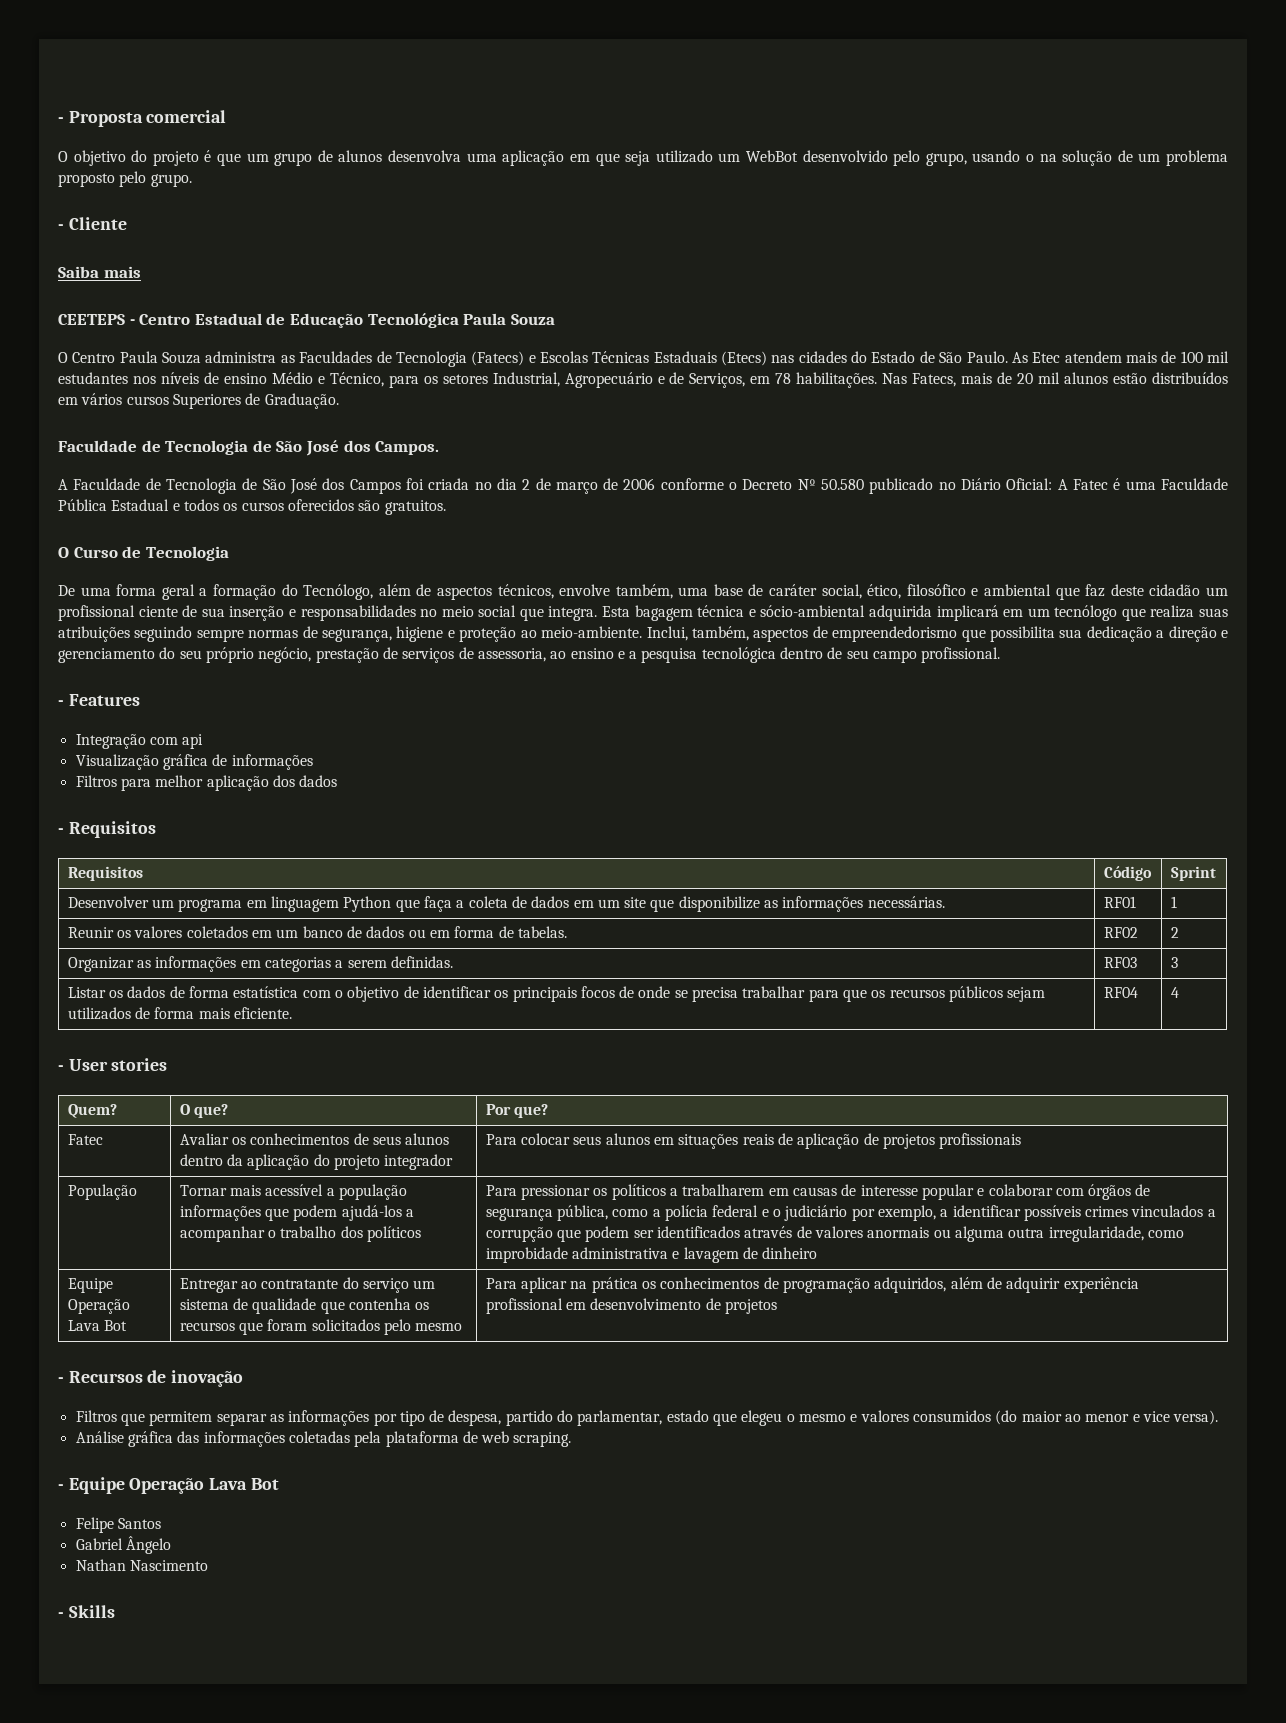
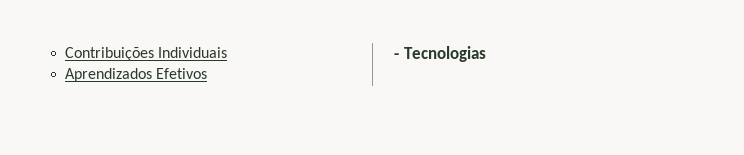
[58,110,227,127] [58,150,1229,166] [58,171,192,187] [58,217,127,230] [58,266,141,278] [58,313,555,328] [58,351,1230,367] [58,372,1228,388] [58,393,339,409] [58,440,440,456] [58,478,1229,494] [58,499,446,515] [58,546,229,561] [58,584,1229,600] [58,605,1228,621] [58,626,1229,642] [58,647,1001,663] [58,694,140,706] [75,734,204,749] [75,754,313,770] [75,775,338,791] [58,821,156,838] [67,866,143,881] [1103,866,1152,881] [1170,866,1216,881] [67,896,945,912] [1103,896,1136,908] [1170,896,1177,908] [67,926,567,938] [1103,927,1138,938] [1170,927,1179,938] [67,956,453,972] [1103,957,1137,968] [1170,957,1178,968] [67,986,1046,1002] [67,1007,292,1020] [1103,987,1138,998] [1170,987,1179,998] [58,1058,168,1071] [67,1104,117,1118] [179,1104,228,1118] [485,1104,548,1118] [67,1134,103,1145] [179,1133,450,1145] [179,1154,454,1170] [485,1133,1022,1149] [67,1184,137,1200] [179,1184,407,1200] [179,1205,414,1221] [179,1226,421,1242] [485,1184,1151,1200] [485,1205,1216,1221] [485,1226,1184,1242] [485,1247,818,1263] [67,1278,113,1293] [67,1299,130,1314] [67,1320,127,1331] [179,1277,436,1293] [179,1298,430,1314] [179,1319,463,1335] [485,1277,1139,1293] [485,1298,777,1314] [58,1370,244,1387] [75,1410,1219,1426] [75,1431,572,1447] [58,1477,279,1494] [75,1517,161,1533] [75,1536,171,1554] [75,1559,208,1571] [58,1605,115,1618] - Proposta comercial // O objetivo do projeto é que um grupo de alunos desenvolva uma aplicação em que seja utilizado um WebBot desenvolvido pelo grupo, usando o na solução de um problema proposto pelo grupo. // - Cliente // Saiba mais // CEETEPS - Centro Estadual de Educação Tecnológica Paula Souza // O Centro Paula Souza administra as Faculdades de Tecnologia (Fatecs) e Escolas Técnicas Estaduais (Etecs) nas cidades do Estado de São Paulo. As Etec atendem mais de 100 mil estudantes nos níveis de ensino Médio e Técnico, para os setores Industrial, Agropecuário e de Serviços, em 78 habilitações. Nas Fatecs, mais de 20 mil alunos estão distribuídos em vários cursos Superiores de Graduação. // Faculdade de Tecnologia de São José dos Campos. // A Faculdade de Tecnologia de São José dos Campos foi criada no dia 2 de março de 2006 conforme o Decreto Nº 50.580 publicado no Diário Oficial: A Fatec é uma Faculdade Pública Estadual e todos os cursos oferecidos são gratuitos. // O Curso de Tecnologia // De uma forma geral a formação do Tecnólogo, além de aspectos técnicos, envolve também, uma base de caráter social, ético, filosófico e ambiental que faz deste cidadão um profissional ciente de sua inserção e responsabilidades no meio social que integra. Esta bagagem técnica e sócio-ambiental adquirida implicará em um tecnólogo que realiza suas atribuições seguindo sempre normas de segurança, higiene e proteção ao meio-ambiente. Inclui, também, aspectos de empreendedorismo que possibilita sua dedicação a direção e gerenciamento do seu próprio negócio, prestação de serviços de assessoria, ao ensino e a pesquisa tecnológica dentro de seu campo profissional. // - Features // Integração com api // Visualização gráfica de informações // Filtros para melhor aplicação dos dados // - Requisitos // Requisitos | Código | Sprint // Desenvolver um programa em linguagem Python que faça a coleta de dados em um site que disponibilize as informações necessárias. | RF01 | 1 // Reunir os valores coletados em um banco de dados ou em forma de tabelas. | RF02 | 2 // Organizar as informações em categorias a serem definidas. | RF03 | 3 // Listar os dados de forma estatística com o objetivo de identificar os principais focos de onde se precisa trabalhar para que os recursos públicos sejam utilizados de forma mais eficiente. | RF04 | 4 // - User stories // Quem? | O que? | Por que? // Fatec | Avaliar os conhecimentos de seus alunos dentro da aplicação do projeto integrador | Para colocar seus alunos em situações reais de aplicação de projetos profissionais // População | Tornar mais acessível a população informações que podem ajudá-los a acompanhar o trabalho dos políticos | Para pressionar os políticos a trabalharem em causas de interesse popular e colaborar com órgãos de segurança pública, como a polícia federal e o judiciário por exemplo, a identificar possíveis crimes vinculados a corrupção que podem ser identificados através de valores anormais ou alguma outra irregularidade, como improbidade administrativa e lavagem de dinheiro // Equipe Operação Lava Bot | Entregar ao contratante do serviço um sistema de qualidade que contenha os recursos que foram solicitados pelo mesmo | Para aplicar na prática os conhecimentos de programação adquiridos, além de adquirir experiência profissional em desenvolvimento de projetos // - Recursos de inovação // Filtros que permitem separar as informações por tipo de despesa, partido do parlamentar, estado que elegeu o mesmo e valores consumidos (do maior ao menor e vice versa). // Análise gráfica das informações coletadas pela plataforma de web scraping. // - Equipe Operação Lava Bot // Felipe Santos // Gabriel Ângelo // Nathan Nascimento // - Skills -> [65,47,228,61] [65,68,208,82] [394,46,486,62] Contribuições Individuais // Aprendizados Efetivos // - Tecnologias

